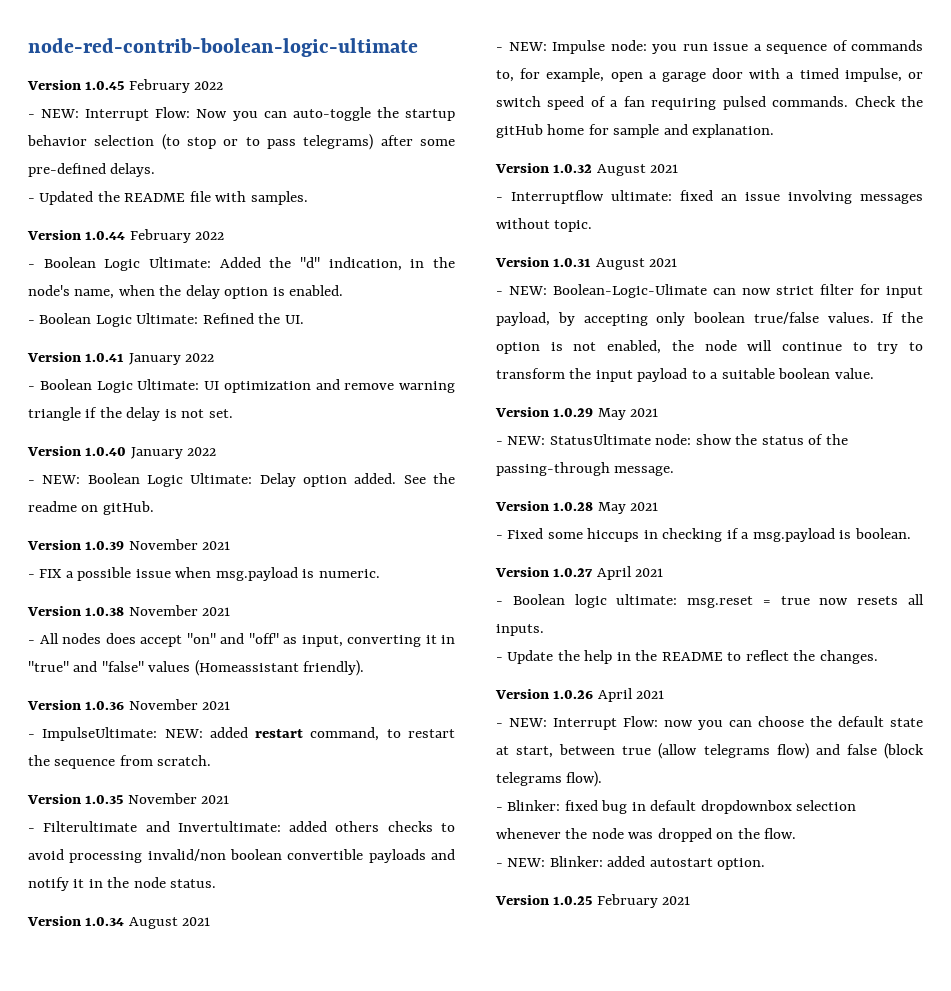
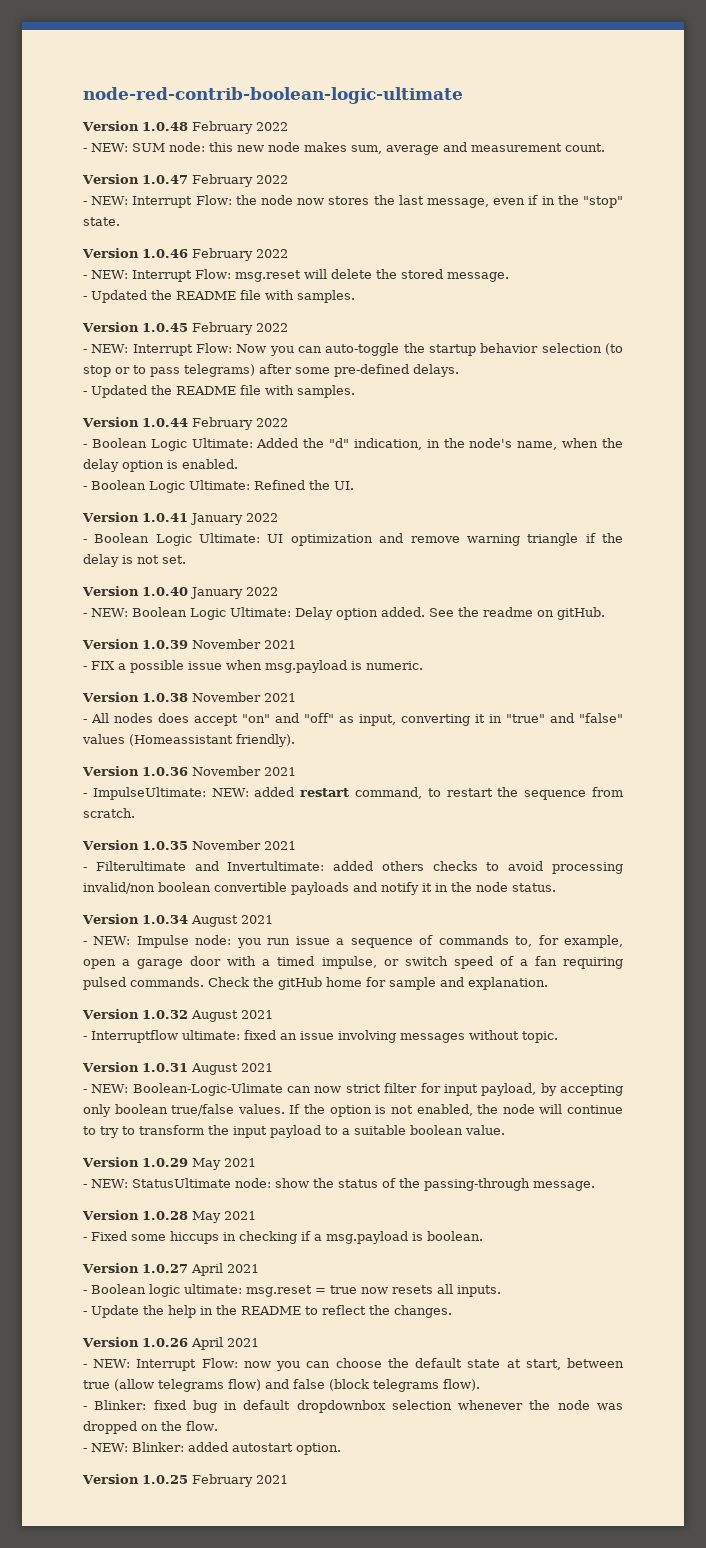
(418, 47) none -> [82,121,288,134] [83,142,605,155] [82,174,288,187] [83,195,623,208] [83,217,120,226] [82,248,288,261] [83,269,509,282] [83,290,355,303] // Version 1.0.48 February 2022 // - NEW: SUM node: this new node makes sum, average and measurement count. // Version 1.0.47 February 2022 // - NEW: Interrupt Flow: the node now stores the last message, even if in the "stop" state. // Version 1.0.46 February 2022 // - NEW: Interrupt Flow: msg.reset will delete the stored message. // - Updated the README file with samples.

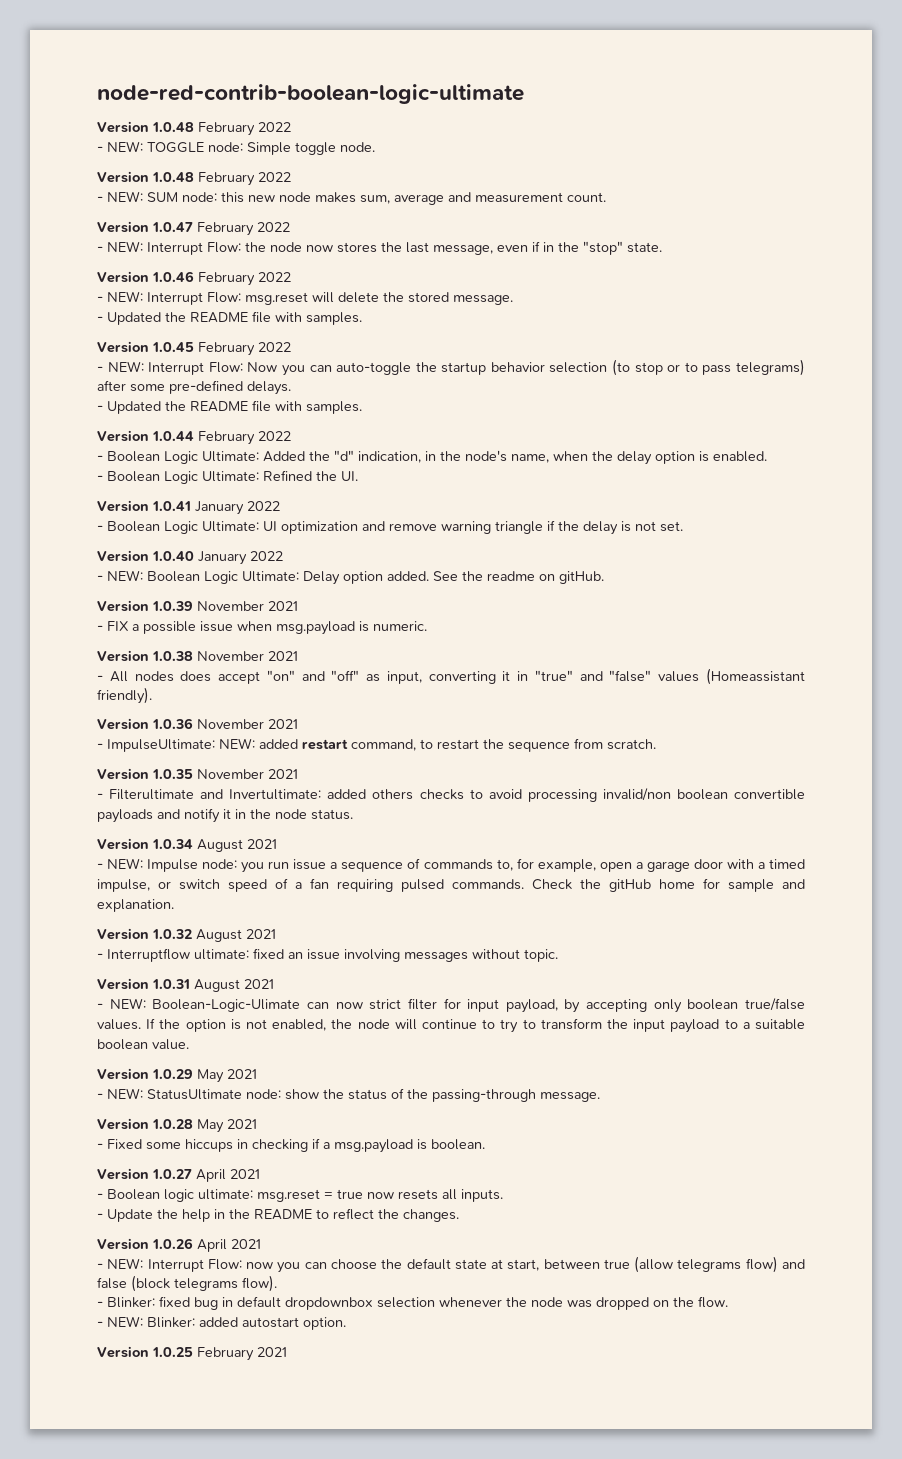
(288, 126) none -> [97,141,375,155] [97,171,291,186] // - NEW: TOGGLE node: Simple toggle node. // Version 1.0.48 February 2022

